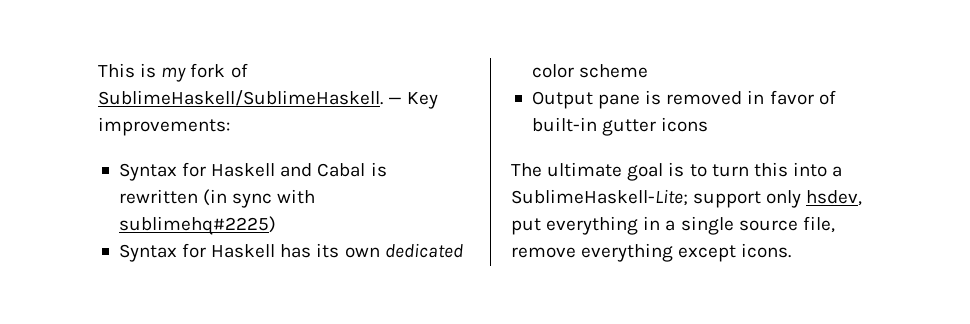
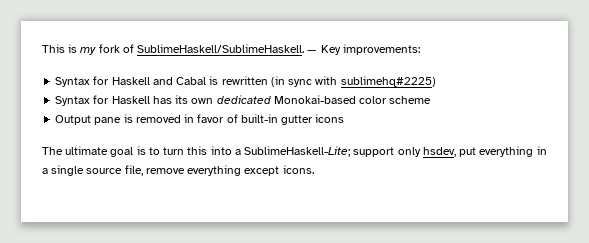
(463, 250) none -> [273,95,356,104] Monokai-based

